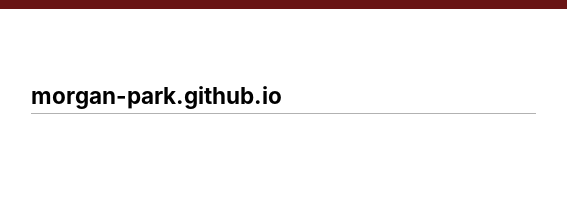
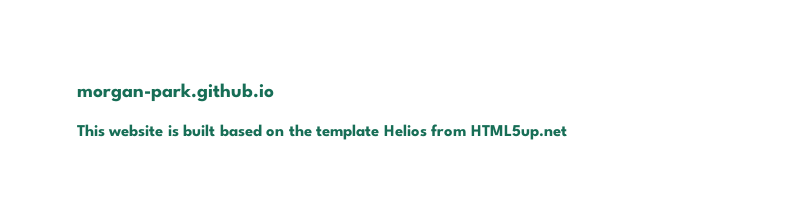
(282, 97) none -> [77,124,567,140] // This website is built based on the template Helios from HTML5up.net

